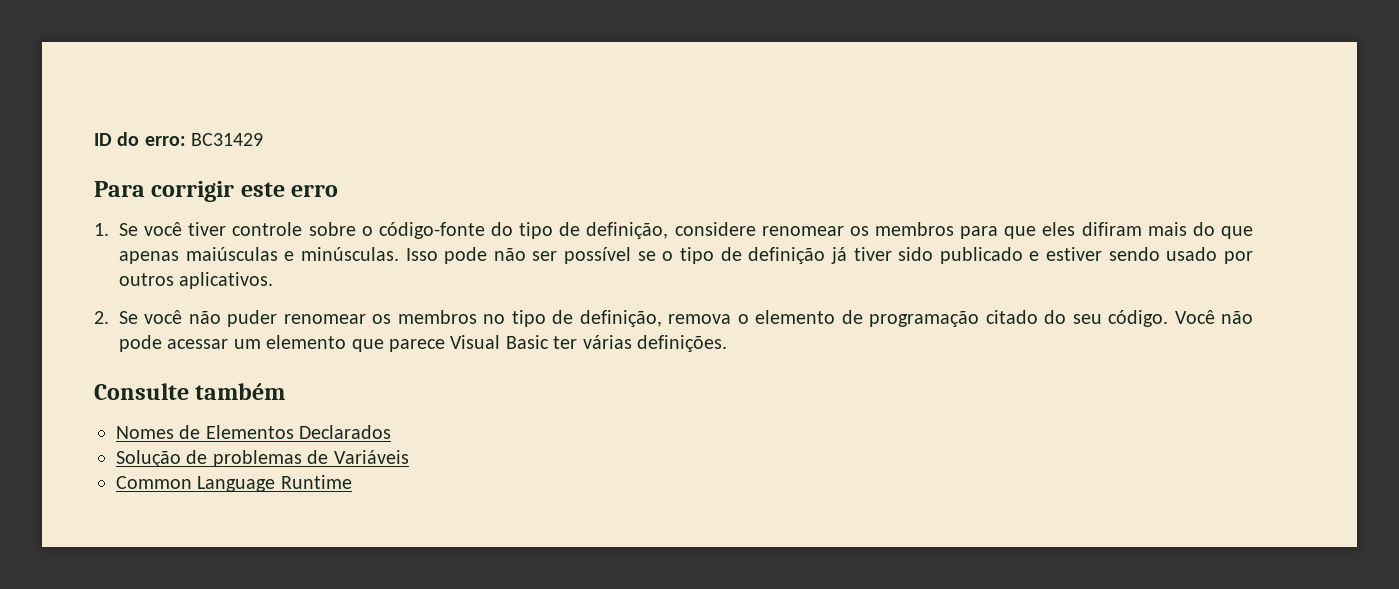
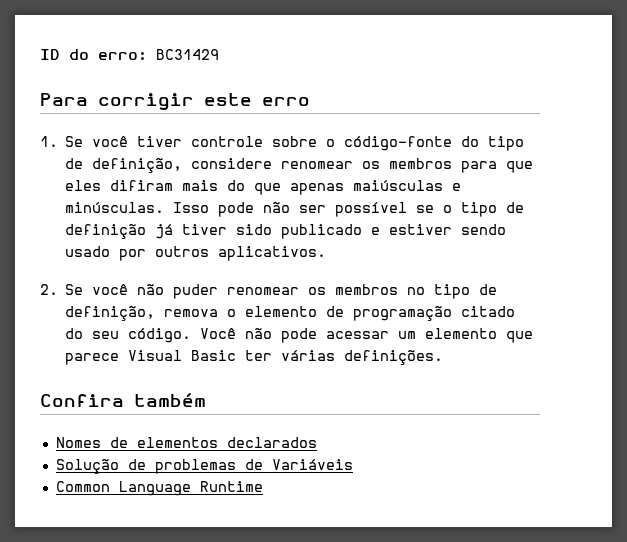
[94,383,189,400] Consulte -> [40,394,124,407] Confira
[205,425,392,439] Elementos Declarados -> [136,437,317,448] elementos declarados

